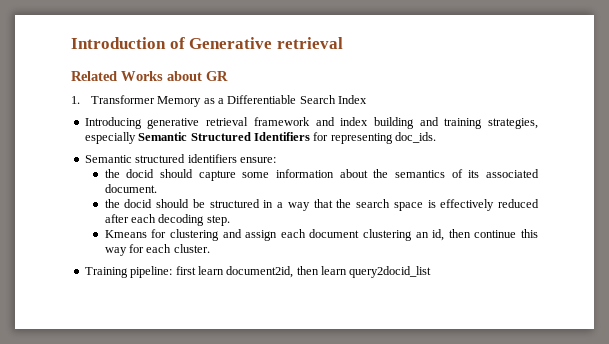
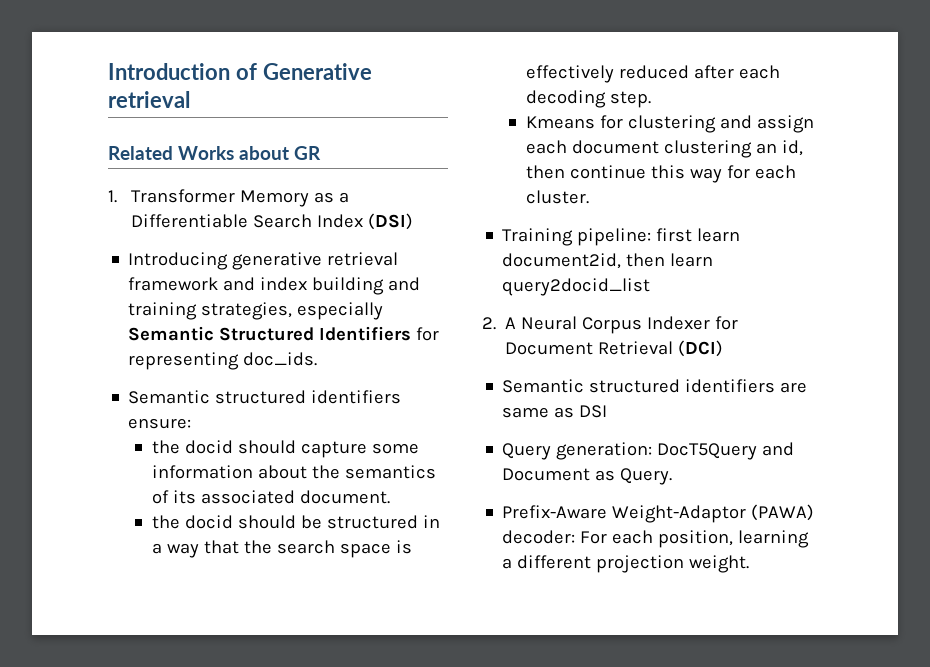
(368, 99) none -> [368,213,414,230] (DSI)
(432, 272) none -> [482,316,739,334] [505,340,724,357] [502,379,808,393] [502,405,608,418] [502,442,795,460] [502,468,673,485] [502,504,815,523] [502,530,810,548] [502,555,750,573] // 2. A Neural Corpus Indexer for Document Retrieval (DCI) // Semantic structured identifiers are same as DSI // Query generation: DocT5Query and Document as Query. // Prefix-Aware Weight-Adaptor (PAWA) decoder: For each position, learning a different projection weight.

